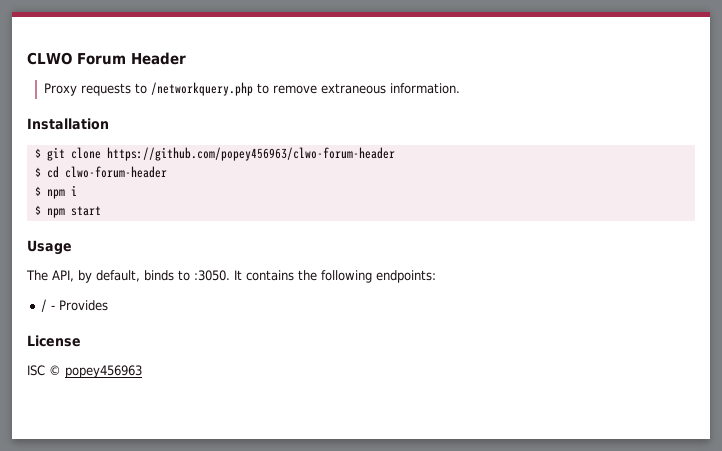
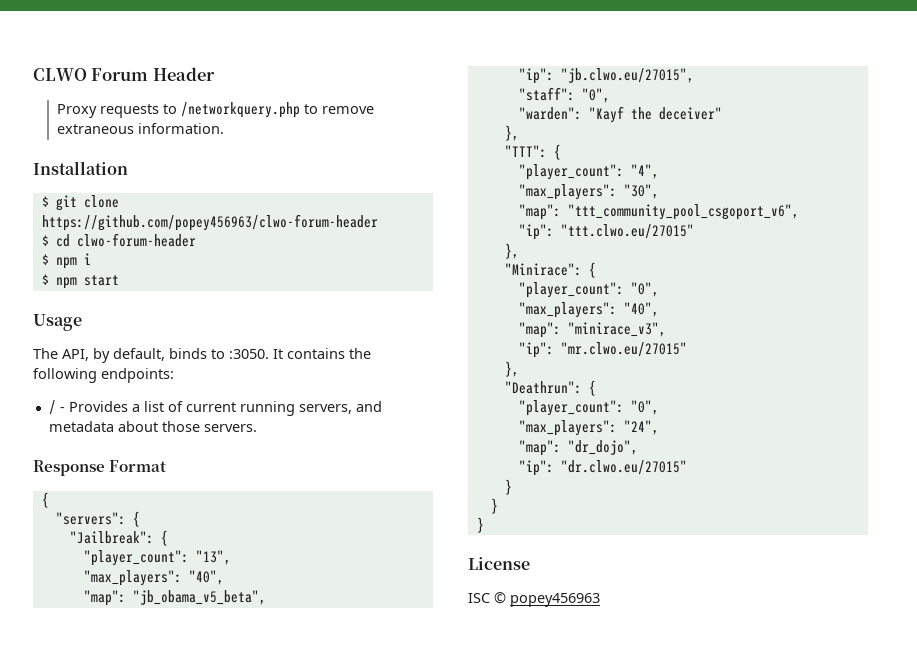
(108, 305) none -> [131,401,382,416] [48,421,257,432] [33,460,167,476] [41,492,49,508] [55,511,140,527] [69,530,168,546] [83,550,231,566] [83,570,224,586] [83,590,266,606] [518,68,694,84] [518,87,610,103] [518,106,722,123] [504,125,519,141] [504,144,561,160] [518,164,659,180] [518,184,659,200] [518,204,799,220] [518,224,694,240] [504,243,519,259] [504,262,596,278] [518,282,659,298] [518,302,659,318] [518,322,666,338] [518,342,687,358] [504,361,519,377] [504,380,596,396] [518,400,659,416] [518,420,659,436] [518,440,638,456] [518,460,687,476] [504,479,512,495] [490,498,498,514] [476,517,484,533] a list of current running servers, and metadata about those servers. // Response Format // { // "servers": { // "Jailbreak": { // "player_count": "13", // "max_players": "40", // "map": "jb_obama_v5_beta", // "ip": "jb.clwo.eu/27015", // "staff": "0", // "warden": "Kayf the deceiver" // }, // "TTT": { // "player_count": "4", // "max_players": "30", // "map": "ttt_community_pool_csgoport_v6", // "ip": "ttt.clwo.eu/27015" // }, // "Minirace": { // "player_count": "0", // "max_players": "40", // "map": "minirace_v3", // "ip": "mr.clwo.eu/27015" // }, // "Deathrun": { // "player_count": "0", // "max_players": "24", // "map": "dr_dojo", // "ip": "dr.clwo.eu/27015" // } // } // }

